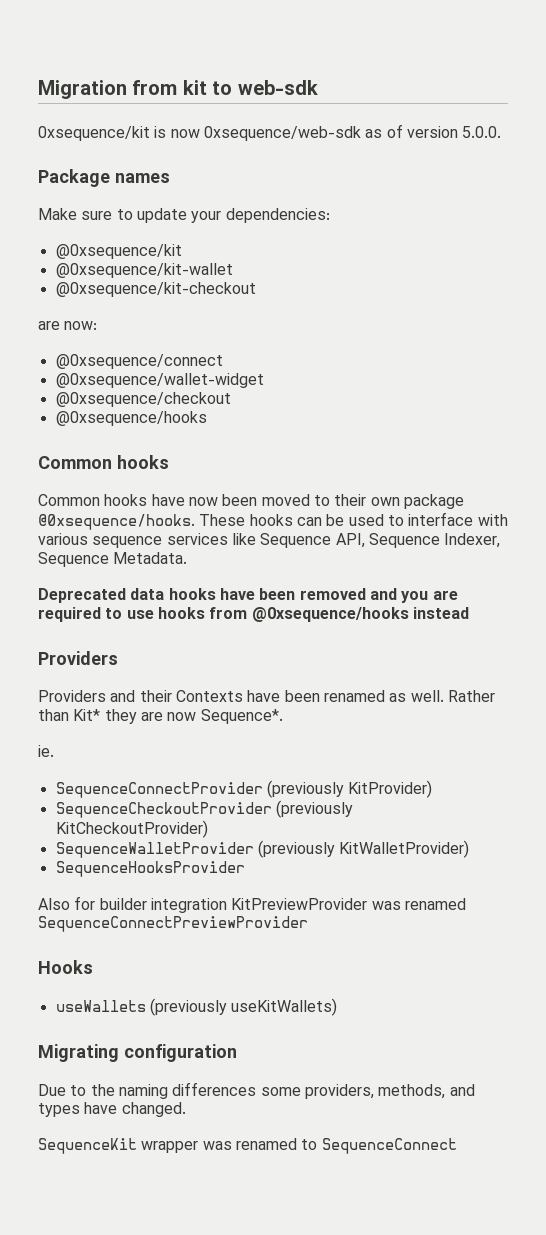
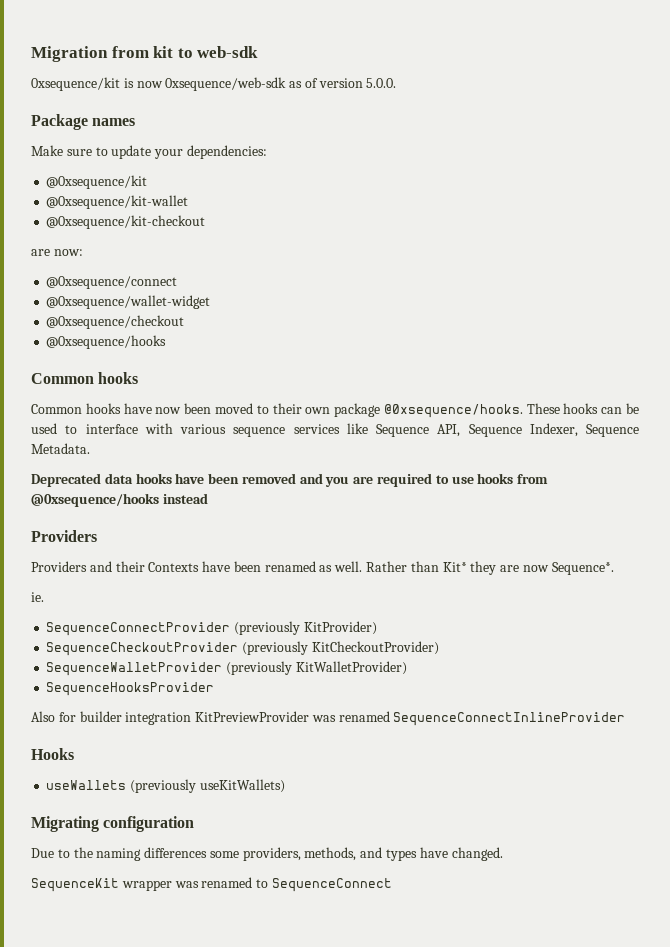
[38,916,308,932] SequenceConnectPreviewProvider -> [393,712,626,726] SequenceConnectInlineProvider

